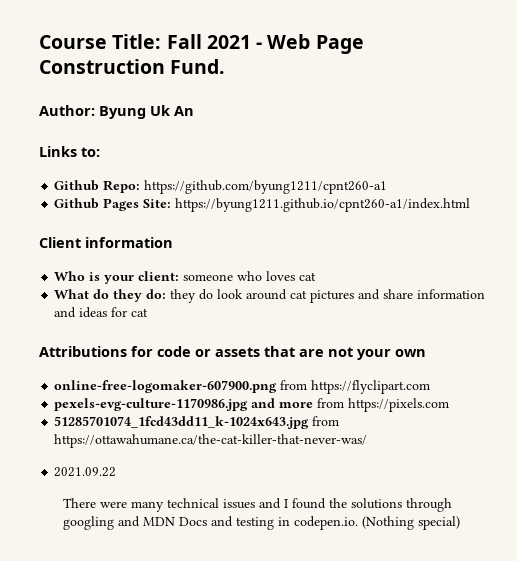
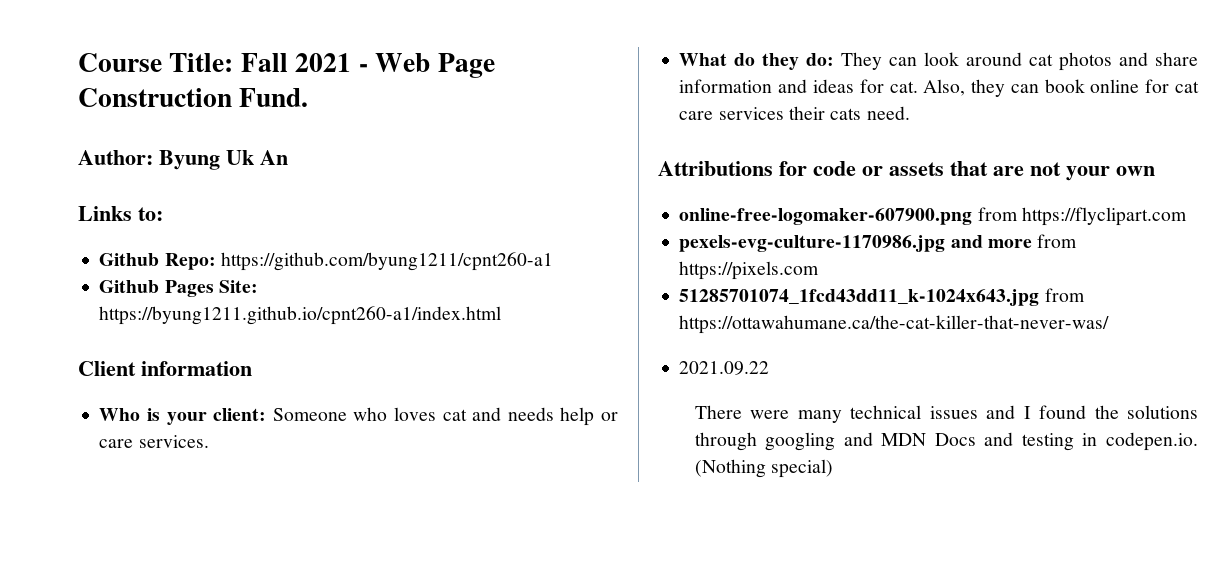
[183,274,234,281] someone -> [272,408,347,421] Someone
(317, 276) none -> [472,407,618,426] [99,435,209,448] and needs help or care services.
[170,289,214,303] they do -> [841,52,918,70] They can
[310,290,355,303] pictures -> [1059,52,1113,71] photos
[131,308,149,317] cat -> [889,79,1199,97] [679,106,910,120] cat. Also, they can book online for cat care services their cats need.

